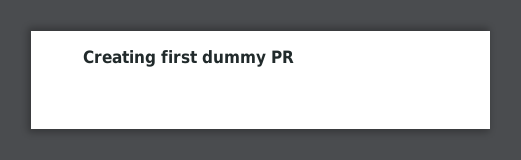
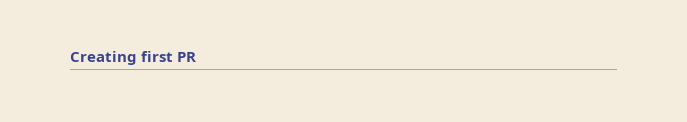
[202,50,266,67] dummy -> (174, 56) none

